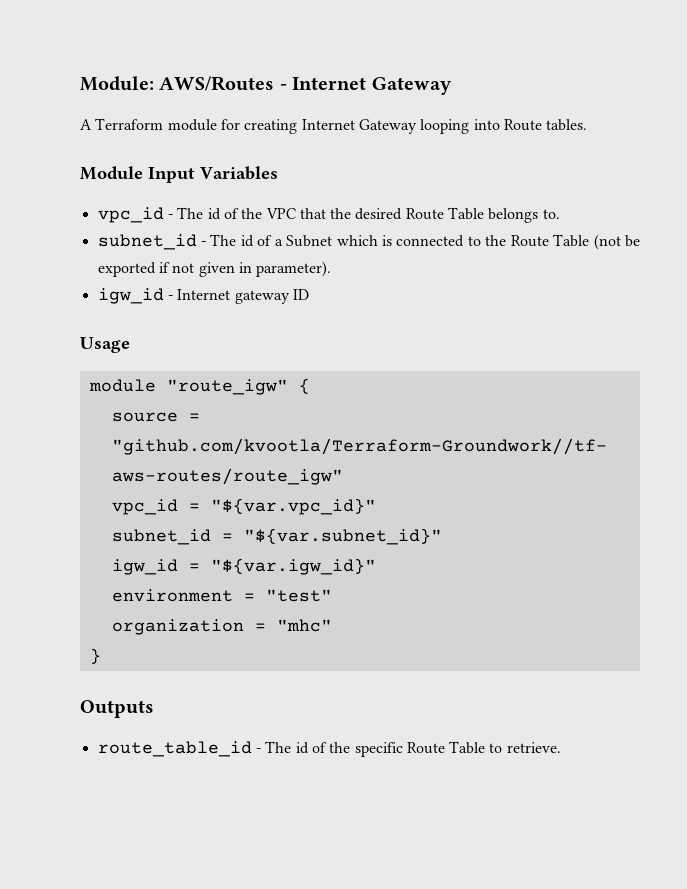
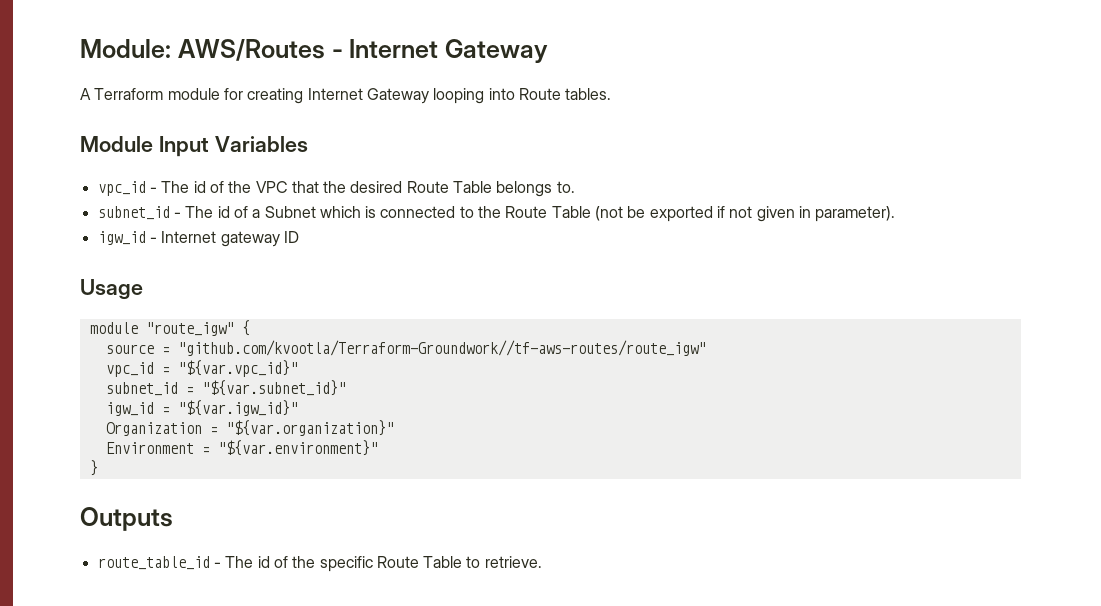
[111,589,332,602] [111,619,332,635] environment = "test" // organization = "mhc" -> [105,420,394,436] [105,440,378,456] Organization = "${var.organization}" // Environment = "${var.environment}"

